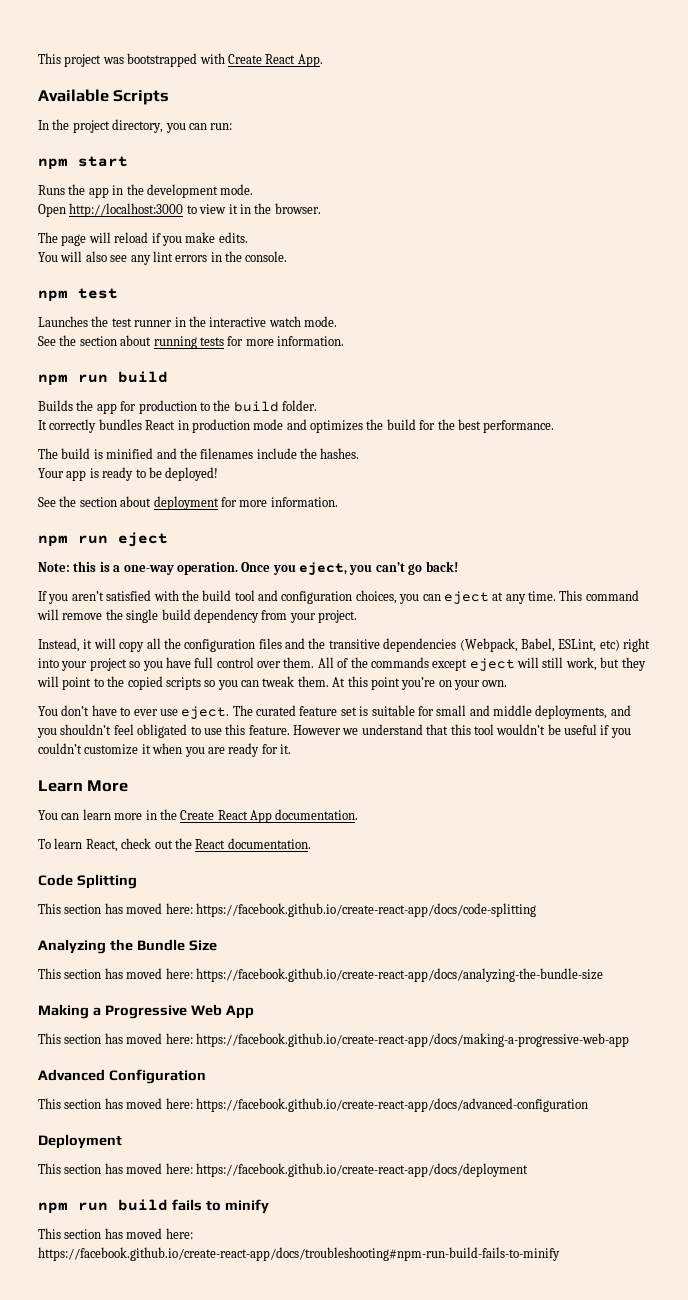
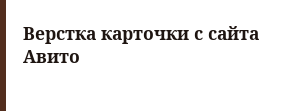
[38,53,323,67] [38,89,170,105] [38,119,233,133] [38,156,128,170] [38,184,254,198] [38,203,321,217] [38,232,248,246] [38,251,288,265] [38,288,118,302] [38,316,337,327] [38,335,344,349] [38,371,168,386] [38,400,317,414] [38,419,555,433] [38,448,360,459] [38,467,219,481] [38,496,338,510] [38,532,168,547] [38,561,458,575] [38,590,639,604] [37,609,357,623] [38,638,650,652] [38,657,646,671] [37,676,508,690] [38,705,631,719] [37,724,631,738] [38,743,291,757] [38,780,129,792] [38,809,359,823] [38,838,311,852] [38,874,137,889] [38,903,536,917] [38,939,217,954] [38,968,603,982] [38,1004,254,1019] [38,1033,629,1047] [38,1069,206,1084] [38,1098,588,1112] [38,1134,122,1149] [38,1163,528,1177] [38,1199,269,1214] [38,1228,193,1239] [38,1247,560,1261] This project was bootstrapped with Create React App. // Available Scripts // In the project directory, you can run: // npm start // Runs the app in the development mode. // Open http://localhost:3000 to view it in the browser. // The page will reload if you make edits. // You will also see any lint errors in the console. // npm test // Launches the test runner in the interactive watch mode. // See the section about running tests for more information. // npm run build // Builds the app for production to the build folder. // It correctly bundles React in production mode and optimizes the build for the best performance. // The build is minified and the filenames include the hashes. // Your app is ready to be deployed! // See the section about deployment for more information. // npm run eject // Note: this is a one-way operation. Once you eject, you can’t go back! // If you aren’t satisfied with the build tool and configuration choices, you can eject at any time. This command will remove the single build dependency from your project. // Instead, it will copy all the configuration files and the transitive dependencies (Webpack, Babel, ESLint, etc) right into your project so you have full control over them. All of the commands except eject will still work, but they will point to the copied scripts so you can tweak them. At this point you’re on your own. // You don’t have to ever use eject. The curated feature set is suitable for small and middle deployments, and you shouldn’t feel obligated to use this feature. However we understand that this tool wouldn’t be useful if you couldn’t customize it when you are ready for it. // Learn More // You can learn more in the Create React App documentation. // To learn React, check out the React documentation. // Code Splitting // This section has moved here: https://facebook.github.io/create-react-app/docs/code-splitting // Analyzing the Bundle Size // This section has moved here: https://facebook.github.io/create-react-app/docs/analyzing-the-bundle-size // Making a Progressive Web App // This section has moved here: https://facebook.github.io/create-react-app/docs/making-a-progressive-web-app // Advanced Configuration // This section has moved here: https://facebook.github.io/create-react-app/docs/advanced-configuration // Deployment // This section has moved here: https://facebook.github.io/create-react-app/docs/deployment // npm run build fails to minify // This section has moved here: https://facebook.github.io/create-react-app/docs/troubleshooting#npm-run-build-fails-to-minify -> [23,26,259,44] [23,50,80,63] Верстка карточки с сайта Авито

